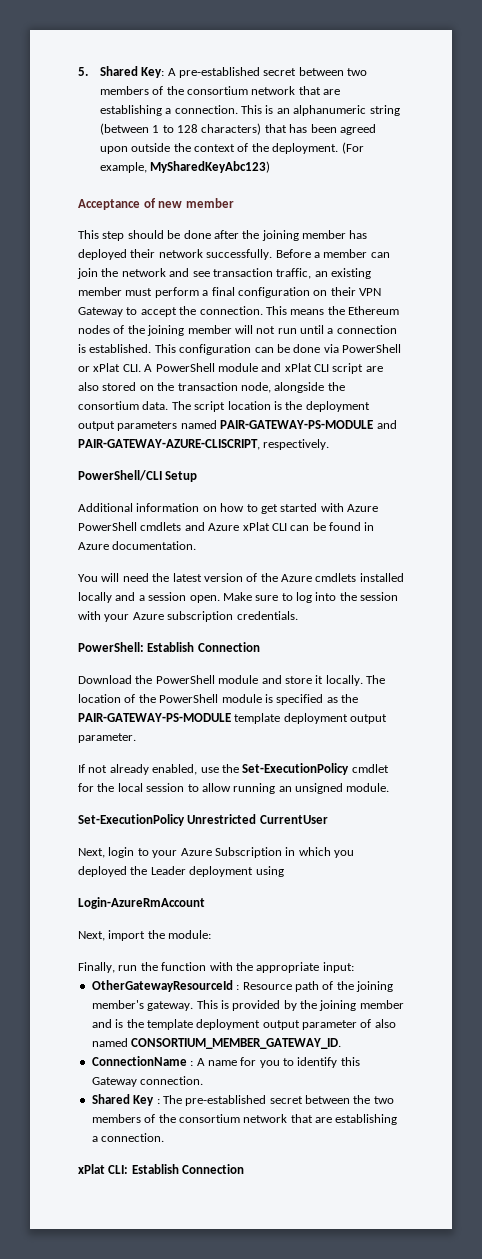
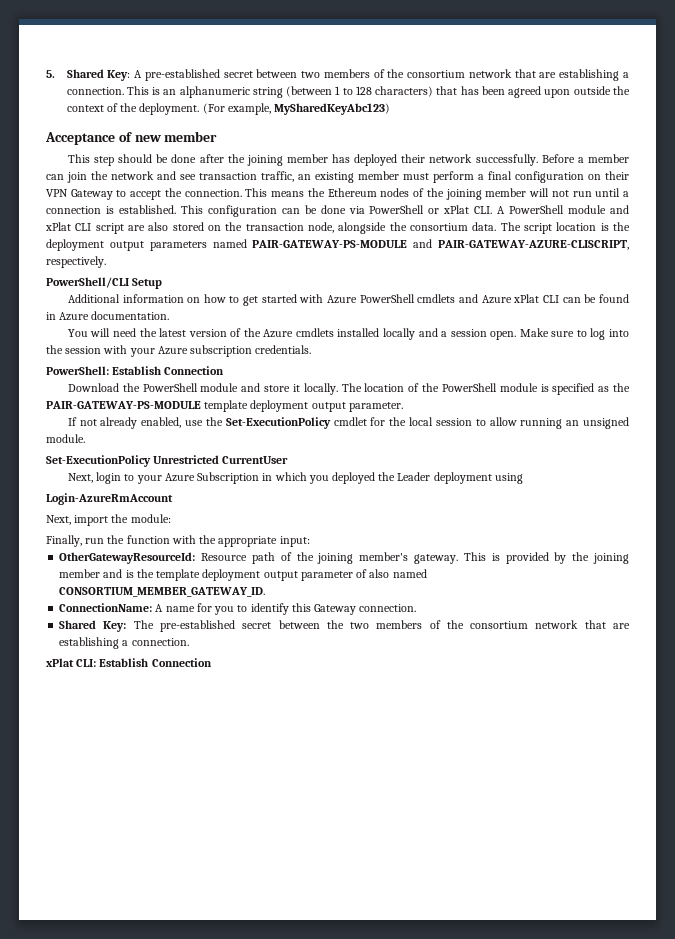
[91,980,240,992] OtherGatewayResourceId : -> [59,552,196,564] OtherGatewayResourceId:
[91,1056,194,1066] ConnectionName : -> [59,603,153,612] ConnectionName:
[133,1095,160,1106] Key : -> [103,621,127,632] Key:

